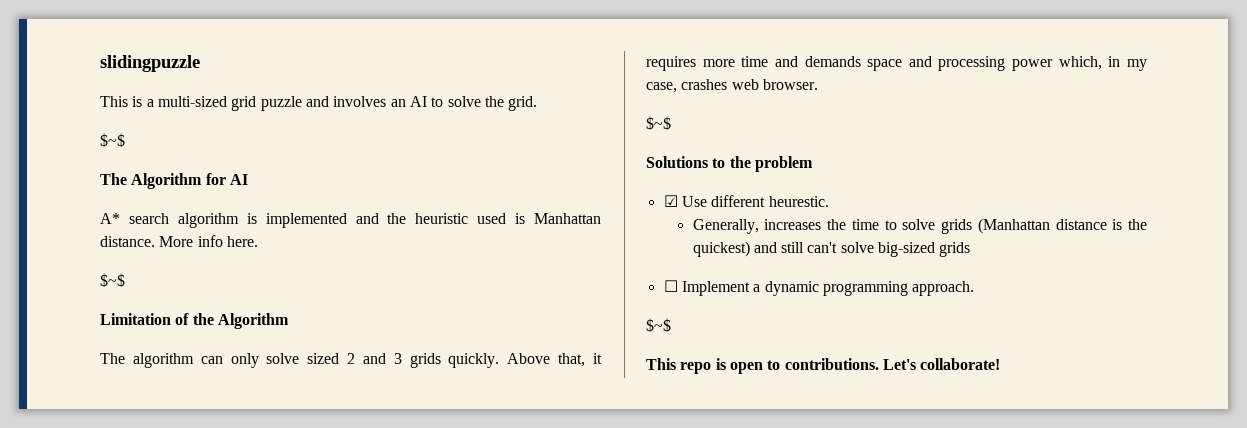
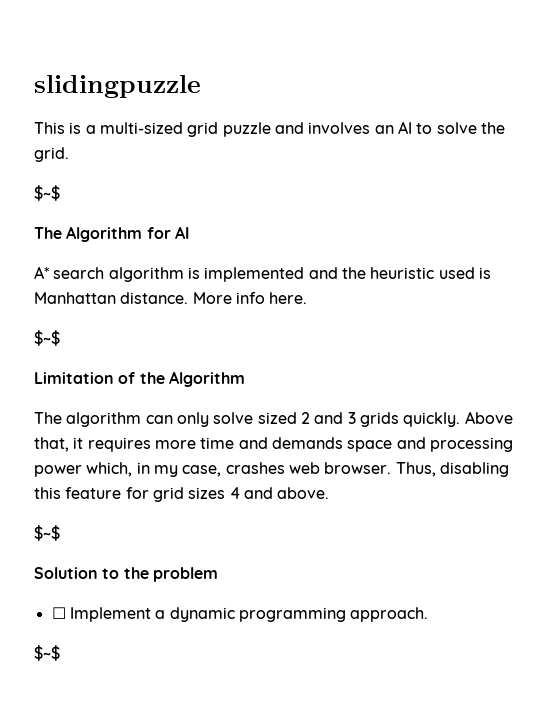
[646,116,671,130] [646,156,708,168] // $~$ // Solutions -> [395,462,509,477] [34,487,330,502] [34,525,60,541] [34,567,98,579] Thus, disabling this feature for grid sizes 4 and above. // $~$ // Solution
[663,195,829,207] [692,218,1147,234] [692,241,971,257] // ☑ Use different heurestic. // Generally, increases the time to solve grids (Manhattan distance is the quickest) and still can't solve big-sized grids -> (218, 574) none
[646,358,1001,374] // This repo is open to contributions. Let's collaborate! -> (60, 653) none

